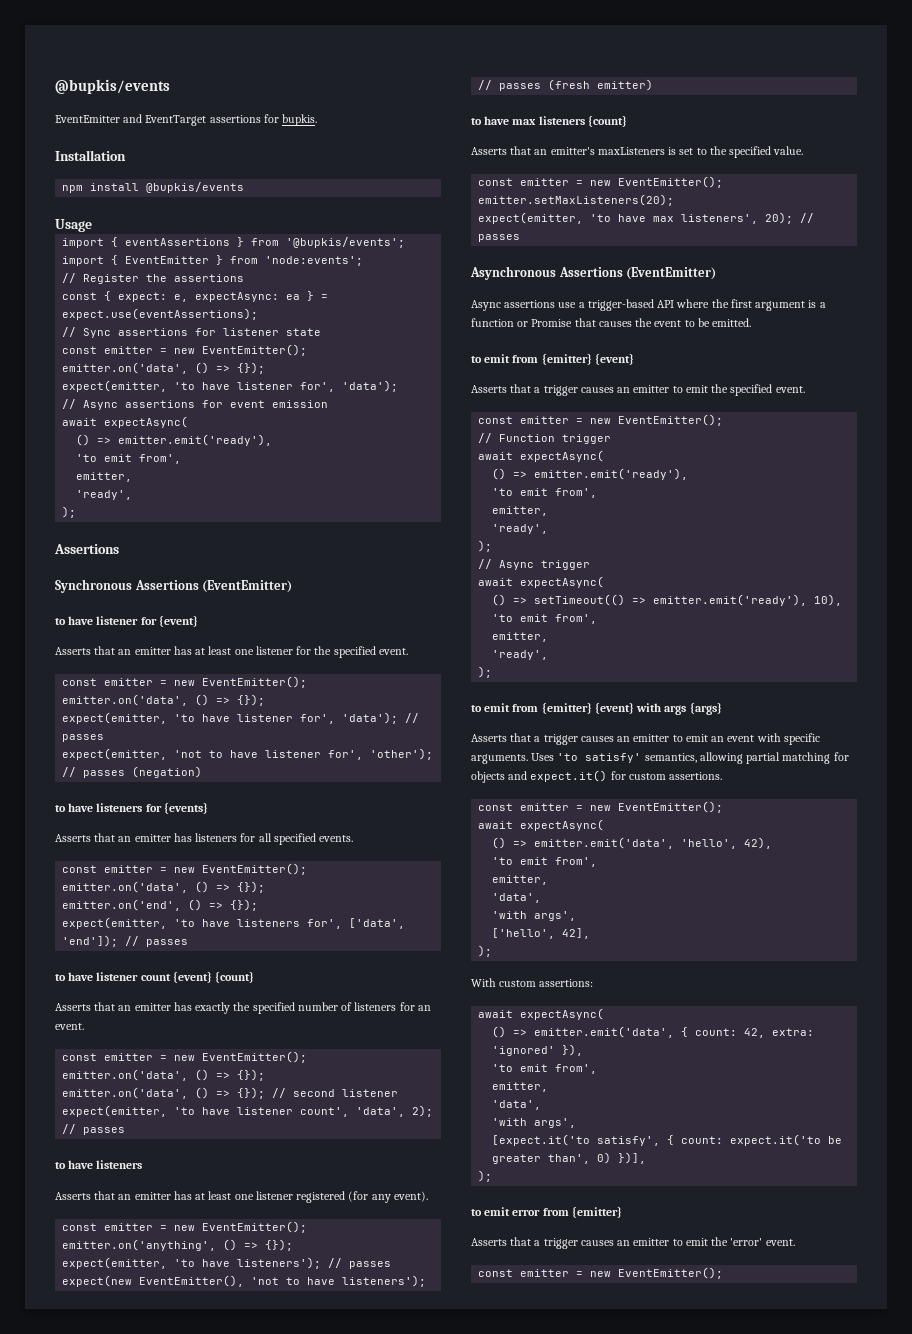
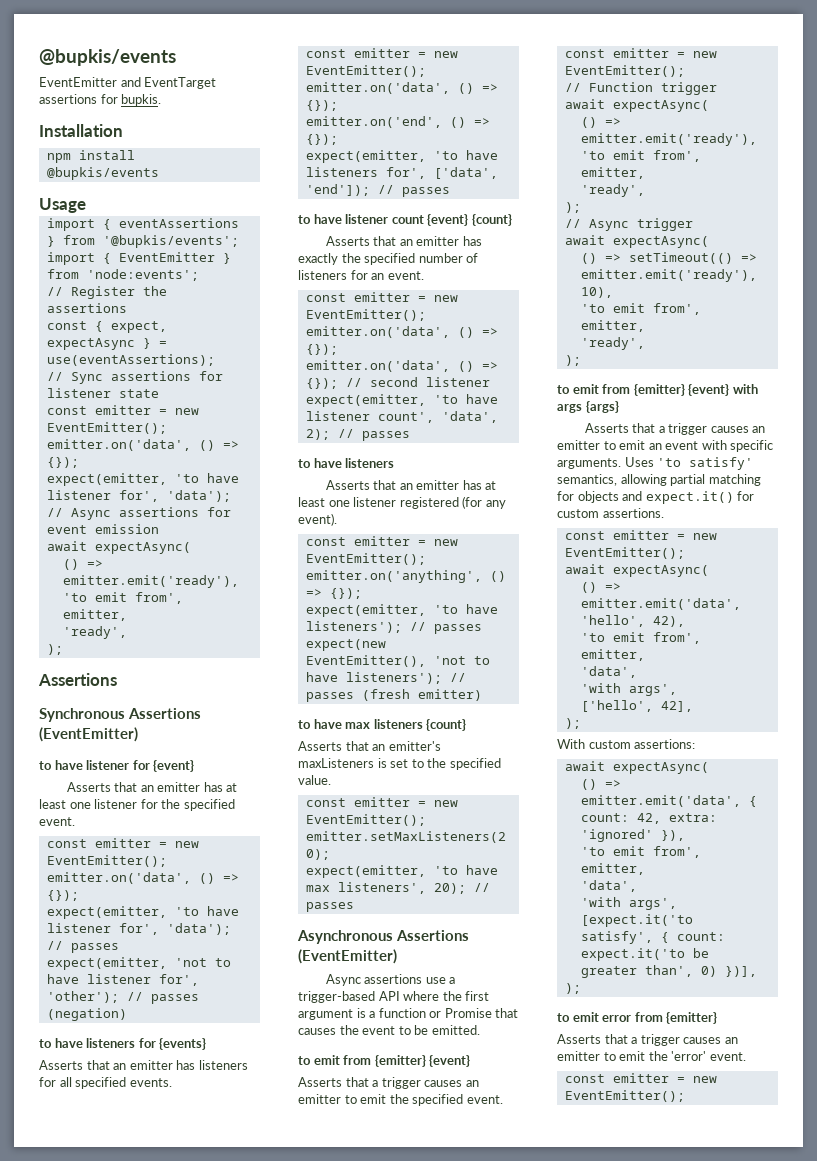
[118,292,301,302] expect: e, expectAsync: ea -> [110,321,167,333] [46,338,135,350] expect, expectAsync
[62,308,259,320] expect.use(eventAssertions); -> [46,354,215,366] use(eventAssertions);

